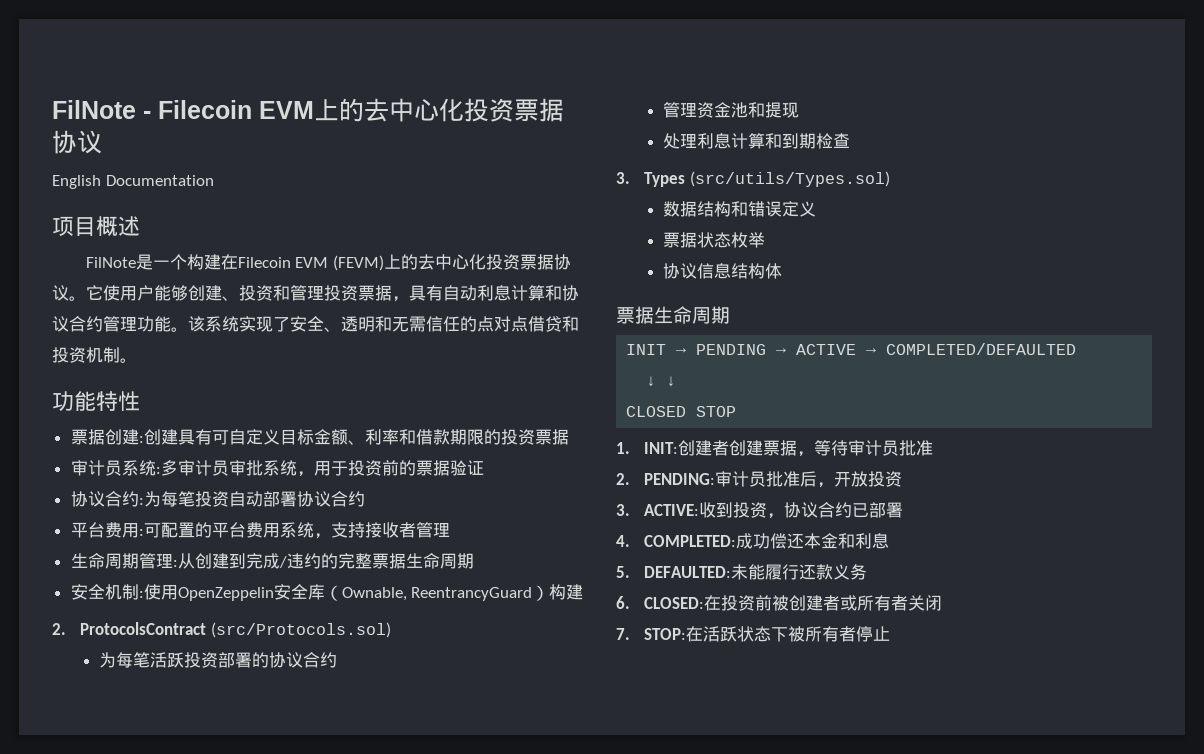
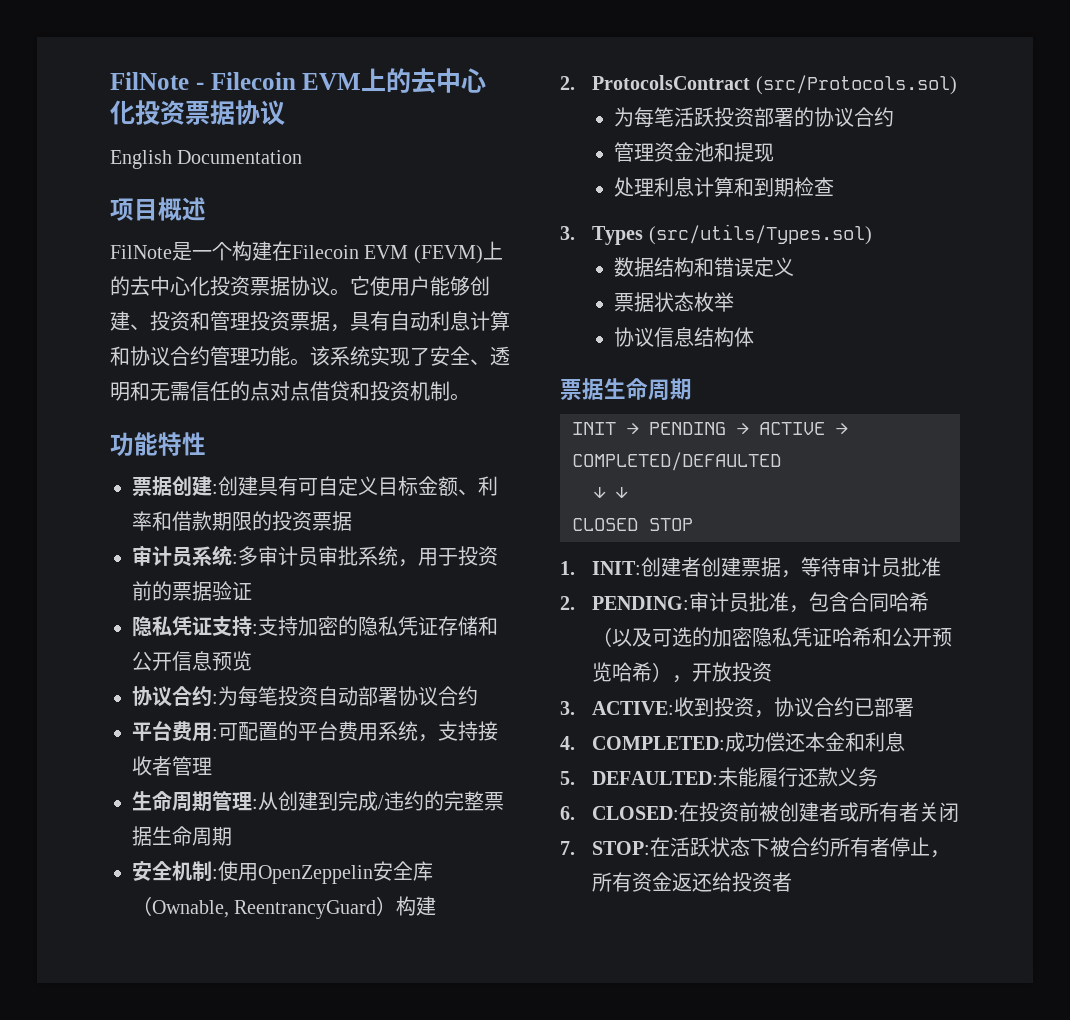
(484, 467) none -> [132,616,498,637] [132,651,252,671] // 隐私凭证支持:支持加密的隐私凭证存储和公开信息预览
[800,471,818,487] 后 -> [789,592,930,613] [592,627,953,647] [592,662,673,682] ，包含合同哈希（以及可选的加密隐私凭证哈希和公开预览哈希）
(806, 634) none -> [790,837,831,857] 合约
(891, 633) none -> [930,850,951,858] [592,872,793,892] ，所有资金返还给投资者

